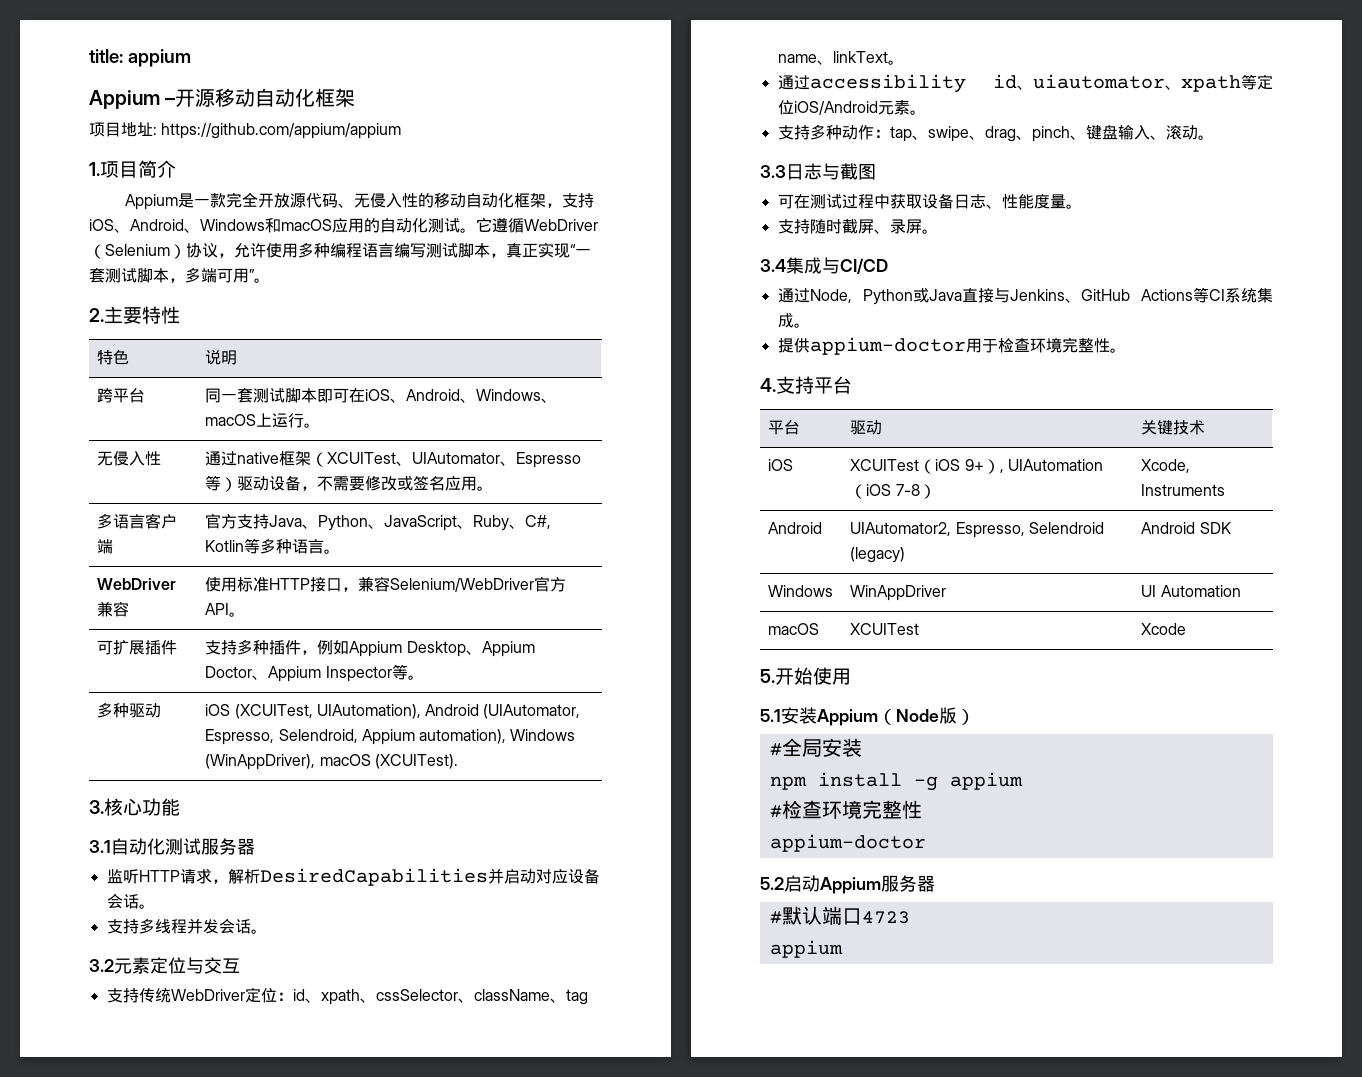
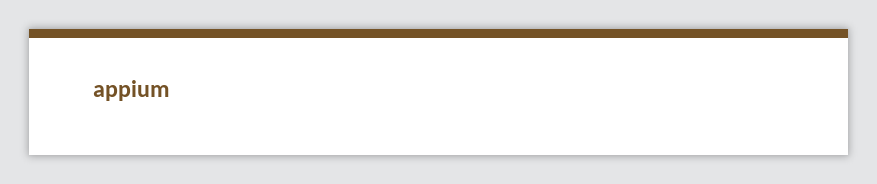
[89,49,191,67] [89,88,356,109] [89,122,402,139] [89,160,176,178] [124,192,594,210] [89,217,598,233] [89,242,591,259] [89,267,270,283] [89,306,180,324] [97,350,130,365] [205,349,238,365] [97,388,146,403] [205,388,558,403] [205,413,321,428] [97,451,162,466] [205,451,582,468] [205,475,494,492] [97,513,178,529] [97,539,114,554] [205,513,552,531] [205,538,341,554] [97,578,177,590] [97,601,130,617] [205,576,567,592] [205,603,246,617] [97,640,178,655] [205,639,535,657] [205,664,424,682] [97,702,162,718] [205,704,581,719] [205,729,576,745] [205,754,458,770] [89,798,180,816] [89,838,255,855] [106,868,600,886] [106,893,155,909] [106,918,267,934] [89,957,240,974] [106,987,588,1005] [777,51,904,65] [777,74,1273,93] [777,100,926,115] [777,124,1214,142] [760,163,876,180] [777,193,1082,209] [777,219,938,234] [760,257,888,274] [777,287,1273,305] [777,313,810,328] [777,337,1126,355] [760,376,852,394] [768,420,801,435] [850,420,883,435] [1141,420,1206,435] [768,459,794,471] [850,459,1103,474] [850,484,936,499] [1141,459,1191,473] [1141,484,1226,496] [768,522,823,534] [850,522,1104,538] [850,547,906,563] [1141,522,1231,534] [768,585,834,597] [850,585,947,601] [1141,585,1241,597] [768,623,820,635] [850,623,920,635] [1141,623,1187,635] [760,667,851,685] [760,707,975,726] [769,738,862,757] [769,772,1023,791] [769,800,922,819] [769,834,926,852] [760,875,935,894] [769,906,910,925] [769,940,843,958] title: appium // Appium –开源移动自动化框架 // 项目地址: https://github.com/appium/appium // 1.项目简介 // Appium是一款完全开放源代码、无侵入性的移动自动化框架，支持iOS、Android、Windows和macOS应用的自动化测试。它遵循WebDriver（Selenium）协议，允许使用多种编程语言编写测试脚本，真正实现“一套测试脚本，多端可用”。 // 2.主要特性 // 特色 | 说明 // 跨平台 | 同一套测试脚本即可在iOS、Android、Windows、macOS上运行。 // 无侵入性 | 通过native框架（XCUITest、UIAutomator、Espresso等）驱动设备，不需要修改或签名应用。 // 多语言客户端 | 官方支持Java、Python、JavaScript、Ruby、C#, Kotlin等多种语言。 // WebDriver兼容 | 使用标准HTTP接口，兼容Selenium/WebDriver官方API。 // 可扩展插件 | 支持多种插件，例如Appium Desktop、Appium Doctor、Appium Inspector等。 // 多种驱动 | iOS (XCUITest, UIAutomation), Android (UIAutomator, Espresso, Selendroid, Appium automation), Windows (WinAppDriver), macOS (XCUITest). // 3.核心功能 // 3.1自动化测试服务器 // 监听HTTP请求，解析DesiredCapabilities并启动对应设备会话。 // 支持多线程并发会话。 // 3.2元素定位与交互 // 支持传统WebDriver定位：id、xpath、cssSelector、className、tag name、linkText。 // 通过accessibility id、uiautomator、xpath等定位iOS/Android元素。 // 支持多种动作：tap、swipe、drag、pinch、键盘输入、滚动。 // 3.3日志与截图 // 可在测试过程中获取设备日志、性能度量。 // 支持随时截屏、录屏。 // 3.4集成与CI/CD // 通过Node, Python或Java直接与Jenkins、GitHub Actions等CI系统集成。 // 提供appium-doctor用于检查环境完整性。 // 4.支持平台 // 平台 | 驱动 | 关键技术 // iOS | XCUITest（iOS 9+）, UIAutomation（iOS 7-8） | Xcode, Instruments // Android | UIAutomator2, Espresso, Selendroid (legacy) | Android SDK // Windows | WinAppDriver | UI Automation // macOS | XCUITest | Xcode // 5.开始使用 // 5.1安装Appium（Node版） // #全局安装 // npm install -g appium // #检查环境完整性 // appium-doctor // 5.2启动Appium服务器 // #默认端口4723 // appium -> [93,80,170,101] appium

